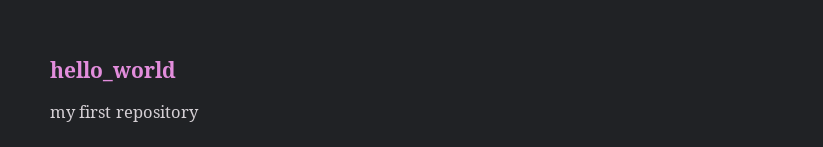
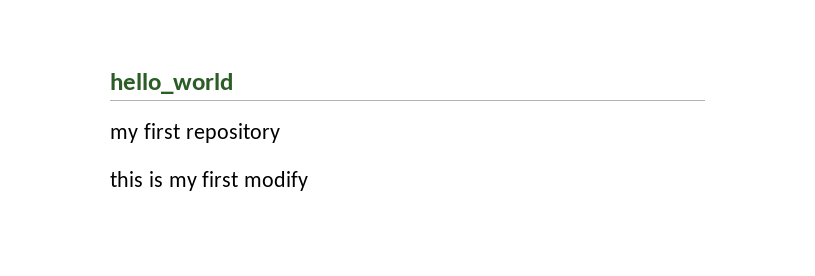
(199, 113) none -> [110,171,309,191] // this is my first modify

